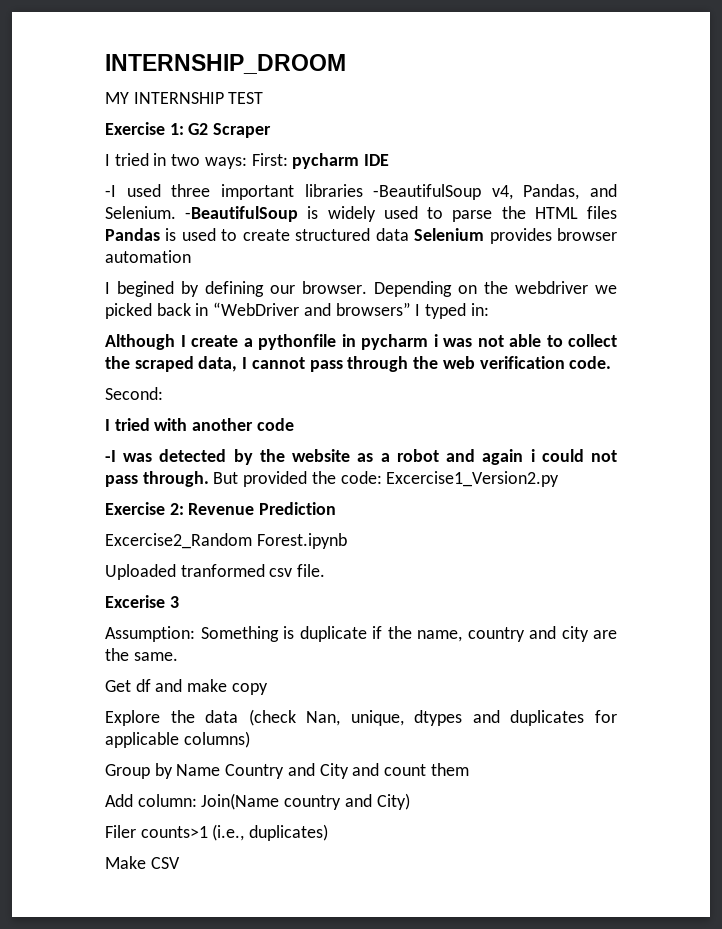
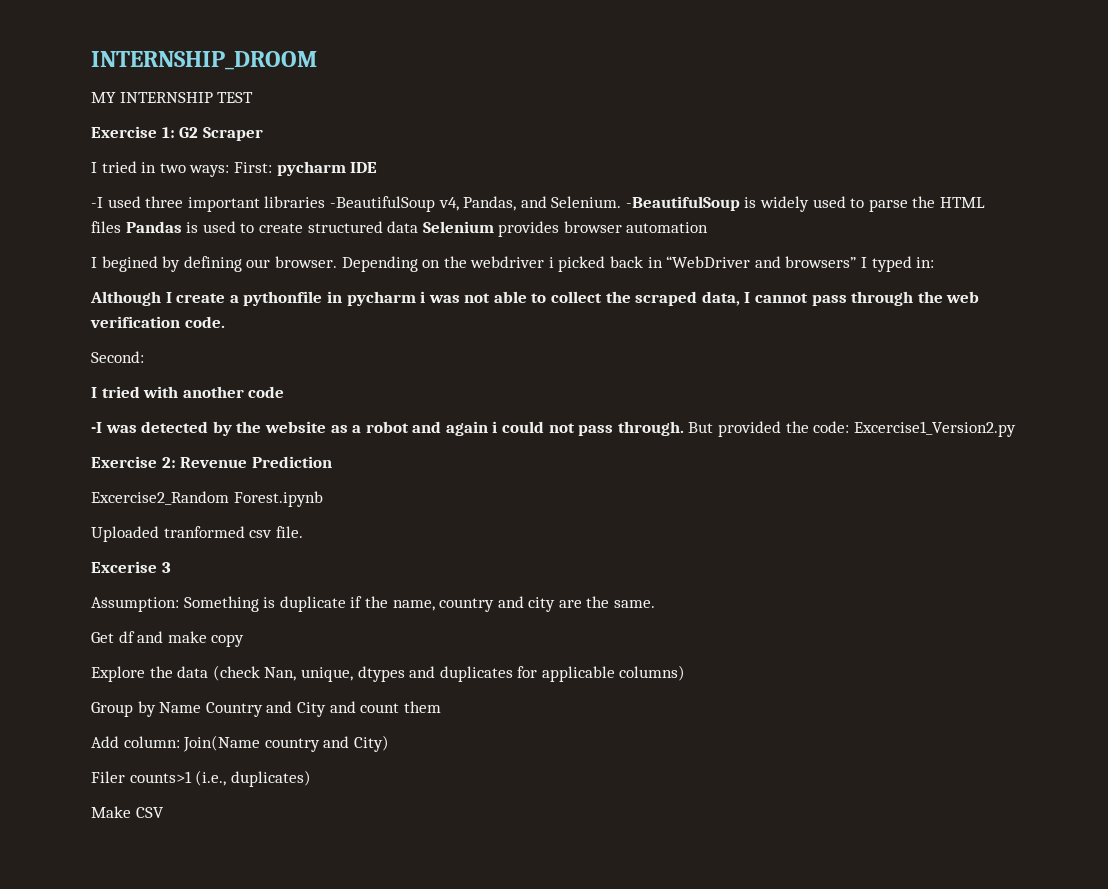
[595,285,617,294] we -> [548,257,554,268] i

